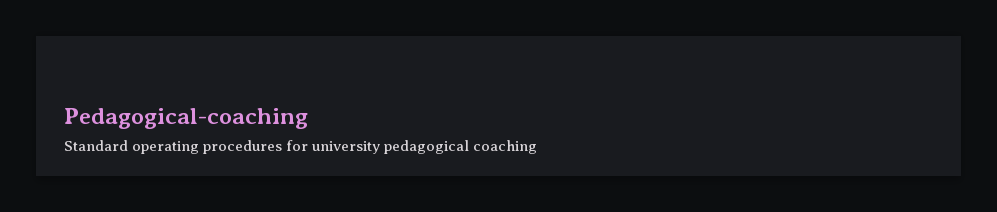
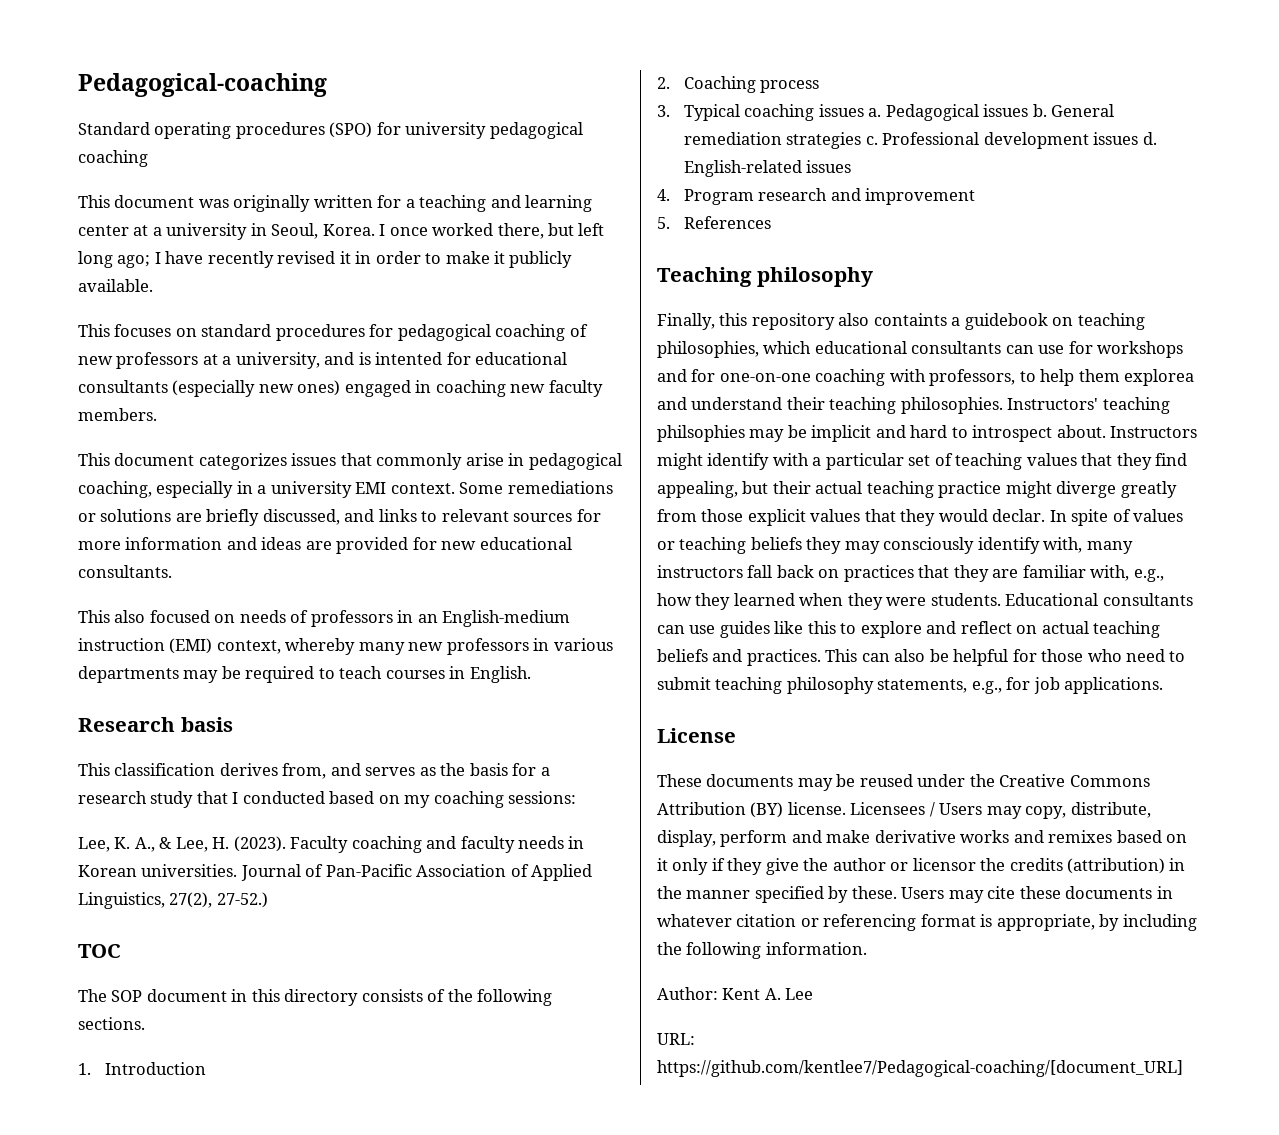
(283, 147) none -> [329,122,373,138] (SPO)
(538, 147) none -> [78,195,593,212] [78,223,605,240] [78,251,573,268] [78,279,153,292] [78,324,588,341] [78,352,568,369] [78,380,603,397] [78,408,157,421] [78,453,622,470] [78,481,613,498] [78,509,601,526] [78,537,572,554] [78,565,172,578] [78,610,571,627] [78,638,613,655] [78,666,531,683] [78,717,233,732] [78,763,550,779] [78,791,577,808] [78,836,585,853] [78,864,593,881] [78,892,268,909] [78,944,121,958] [78,989,553,1006] [78,1017,145,1030] [78,1062,206,1075] [657,76,820,93] [657,104,1115,121] [683,132,1157,149] [683,160,852,177] [657,188,976,205] [657,216,771,229] [657,267,873,287] [657,313,1145,330] [657,341,1184,358] [657,369,1195,386] [657,397,1170,414] [657,425,1198,442] [657,453,1188,470] [657,481,1177,498] [657,509,1184,526] [657,537,1133,554] [657,565,1164,582] [657,593,1193,610] [657,621,1161,638] [657,649,1186,666] [657,677,1164,694] [657,728,736,743] [657,774,1150,791] [657,802,1151,819] [657,830,1188,847] [657,858,1186,875] [657,886,1173,903] [657,914,1197,931] [657,942,867,959] [657,987,814,1000] [657,1033,695,1045] [657,1060,1183,1077] // This document was originally written for a teaching and learning center at a university in Seoul, Korea. I once worked there, but left long ago; I have recently revised it in order to make it publicly available. // This focuses on standard procedures for pedagogical coaching of new professors at a university, and is intented for educational consultants (especially new ones) engaged in coaching new faculty members. // This document categorizes issues that commonly arise in pedagogical coaching, especially in a university EMI context. Some remediations or solutions are briefly discussed, and links to relevant sources for more information and ideas are provided for new educational consultants. // This also focused on needs of professors in an English-medium instruction (EMI) context, whereby many new professors in various departments may be required to teach courses in English. // Research basis // This classification derives from, and serves as the basis for a research study that I conducted based on my coaching sessions: // Lee, K. A., & Lee, H. (2023). Faculty coaching and faculty needs in Korean universities. Journal of Pan-Pacific Association of Applied Linguistics, 27(2), 27-52.) // TOC // The SOP document in this directory consists of the following sections. // 1. Introduction // 2. Coaching process // 3. Typical coaching issues a. Pedagogical issues b. General remediation strategies c. Professional development issues d. English-related issues // 4. Program research and improvement // 5. References // Teaching philosophy // Finally, this repository also containts a guidebook on teaching philosophies, which educational consultants can use for workshops and for one-on-one coaching with professors, to help them explorea and understand their teaching philosophies. Instructors' teaching philsophies may be implicit and hard to introspect about. Instructors might identify with a particular set of teaching values that they find appealing, but their actual teaching practice might diverge greatly from those explicit values that they would declar. In spite of values or teaching beliefs they may consciously identify with, many instructors fall back on practices that they are familiar with, e.g., how they learned when they were students. Educational consultants can use guides like this to explore and reflect on actual teaching beliefs and practices. This can also be helpful for those who need to submit teaching philosophy statements, e.g., for job applications. // License // These documents may be reused under the Creative Commons Attribution (BY) license. Licensees / Users may copy, distribute, display, perform and make derivative works and remixes based on it only if they give the author or licensor the credits (attribution) in the manner specified by these. Users may cite these documents in whatever citation or referencing format is appropriate, by including the following information. // Author: Kent A. Lee // URL: https://github.com/kentlee7/Pedagogical-coaching/[document_URL]

